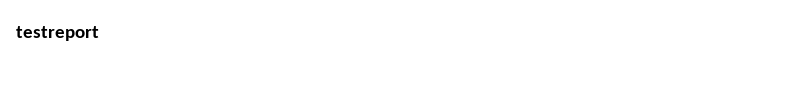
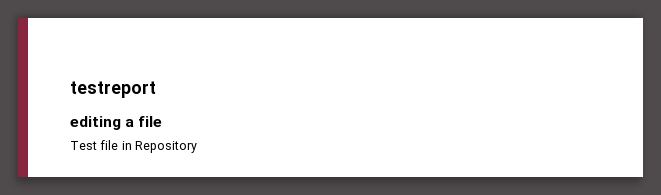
(99, 33) none -> [70,116,163,130] [70,140,198,153] // editing a file // Test file in Repository

